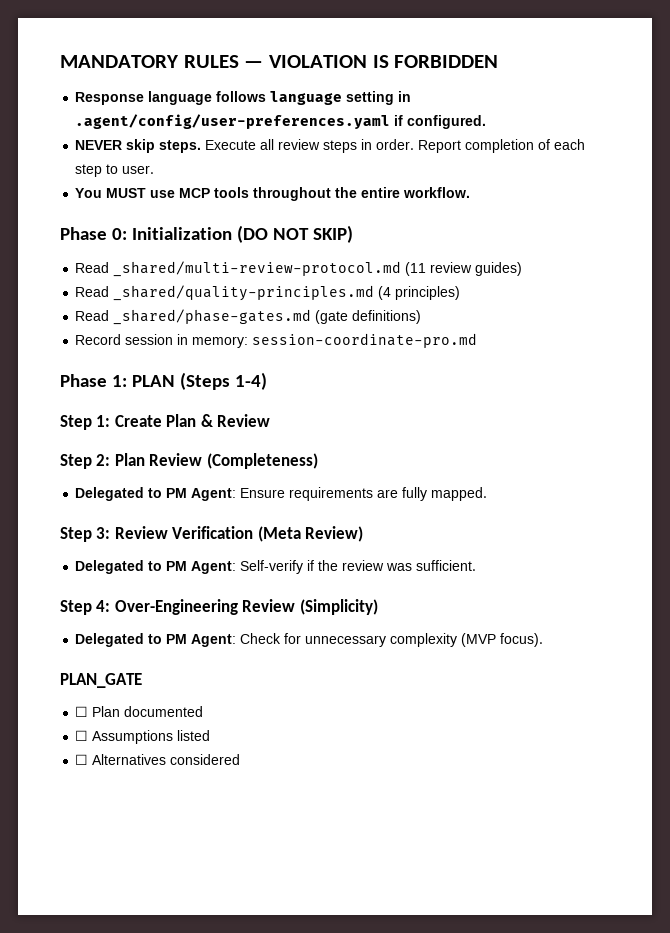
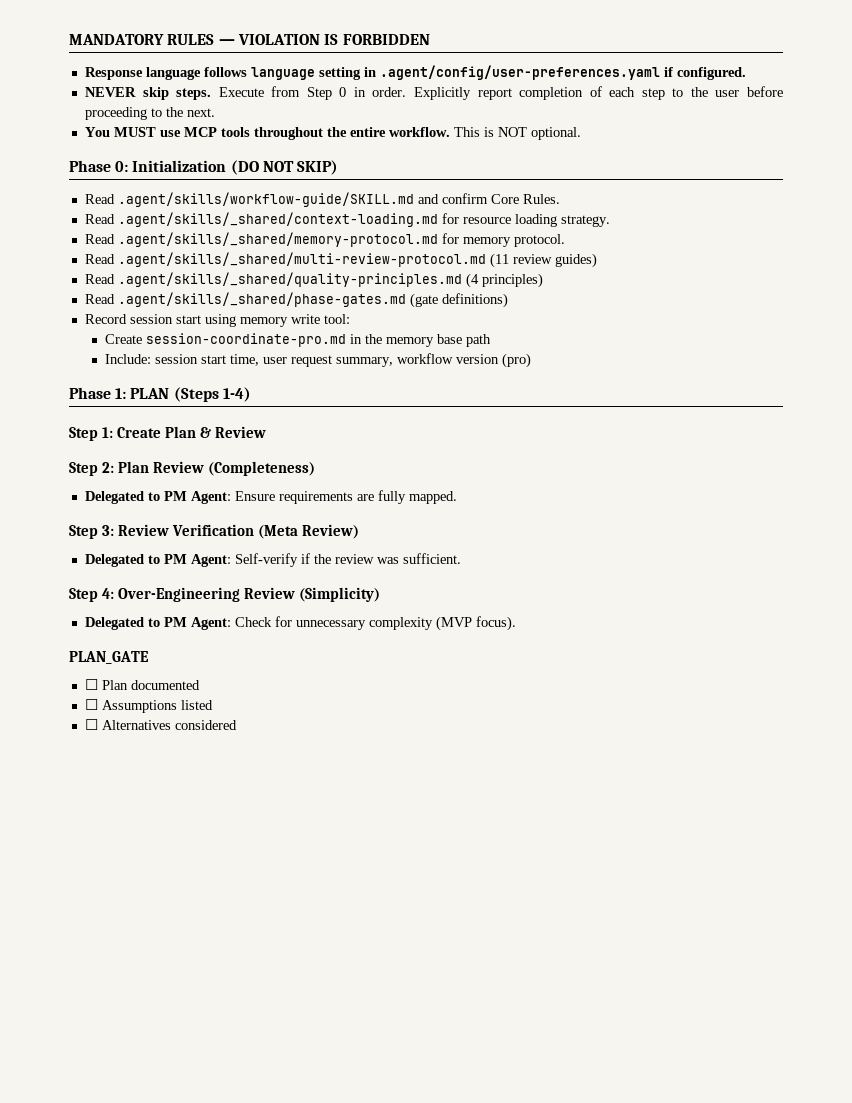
[260,139,462,153] all review steps in order. Report -> [271,86,512,100] from Step 0 in order. Explicitly report
[122,165,155,174] user. -> [690,86,783,97] [84,107,215,120] the user before proceeding to the next.
(471, 192) none -> [453,127,581,140] This is NOT optional.
[113,261,402,277] _shared/multi-review-protocol.md -> [117,192,560,207] [84,212,610,227] [84,232,565,247] [84,252,486,267] .agent/skills/workflow-guide/SKILL.md and confirm Core Rules. // Read .agent/skills/_shared/context-loading.md for resource loading strategy. // Read .agent/skills/_shared/memory-protocol.md for memory protocol. // Read .agent/skills/_shared/multi-review-protocol.md
[113,285,375,301] _shared/quality-principles.md -> [117,272,462,287] .agent/skills/_shared/quality-principles.md
[113,309,312,325] _shared/phase-gates.md -> [117,292,406,307] .agent/skills/_shared/phase-gates.md
[177,333,478,348] in memory: session-coordinate-pro.md -> [175,314,350,327] [105,333,492,347] [105,353,532,368] start using memory write tool: // Create session-coordinate-pro.md in the memory base path // Include: session start time, user request summary, workflow version (pro)

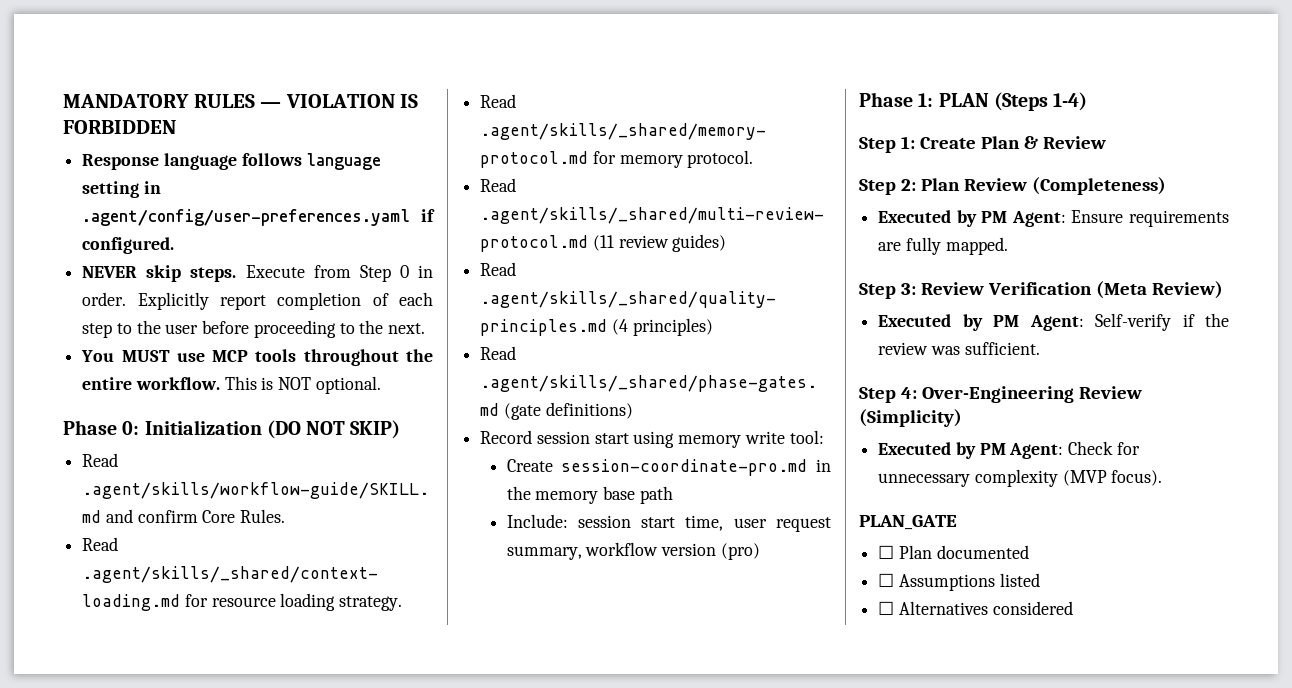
[84,491,160,504] Delegated to -> [878,210,977,227] Executed by
[84,554,160,567] Delegated to -> [878,314,983,331] Executed by
[84,617,160,630] Delegated to -> [878,442,976,459] Executed by

